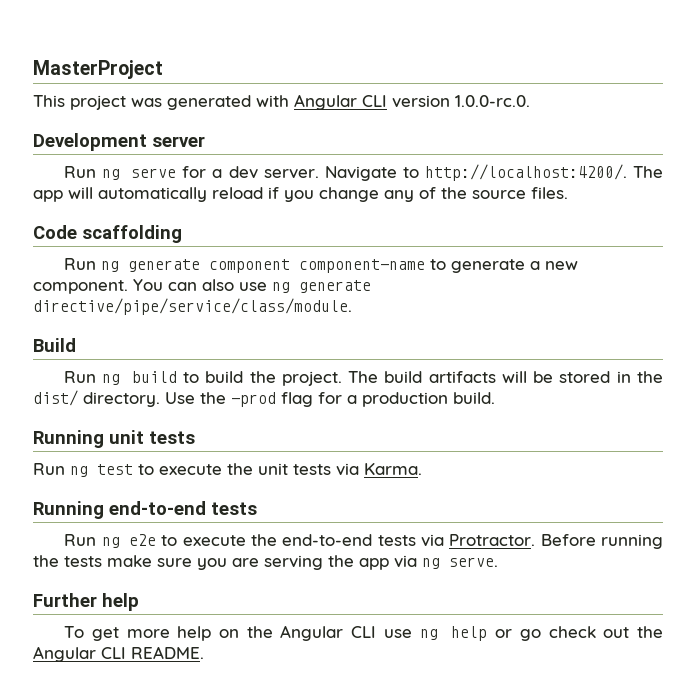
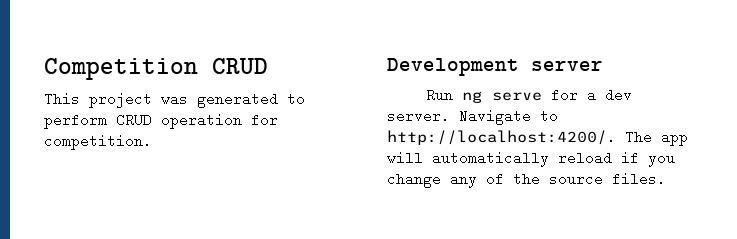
[33,60,163,79] MasterProject -> [44,58,268,80] Competition CRUD
[256,94,530,110] with Angular CLI version 1.0.0-rc.0. -> [287,94,305,104] [44,113,278,129] [44,134,152,150] to perform CRUD operation for competition.
[33,225,182,243] [64,258,579,273] [33,279,371,294] [33,298,352,315] [33,338,76,352] [64,371,663,386] [33,390,495,407] [33,430,195,448] [33,463,422,477] [33,501,257,519] [64,534,663,549] [33,555,498,570] [33,593,139,611] [64,625,663,641] [33,646,204,662] // Code scaffolding // Run ng generate component component-name to generate a new component. You can also use ng generate directive/pipe/service/class/module. // Build // Run ng build to build the project. The build artifacts will be stored in the dist/ directory. Use the -prod flag for a production build. // Running unit tests // Run ng test to execute the unit tests via Karma. // Running end-to-end tests // Run ng e2e to execute the end-to-end tests via Protractor. Before running the tests make sure you are serving the app via ng serve. // Further help // To get more help on the Angular CLI use ng help or go check out the Angular CLI README. -> (666, 179) none

